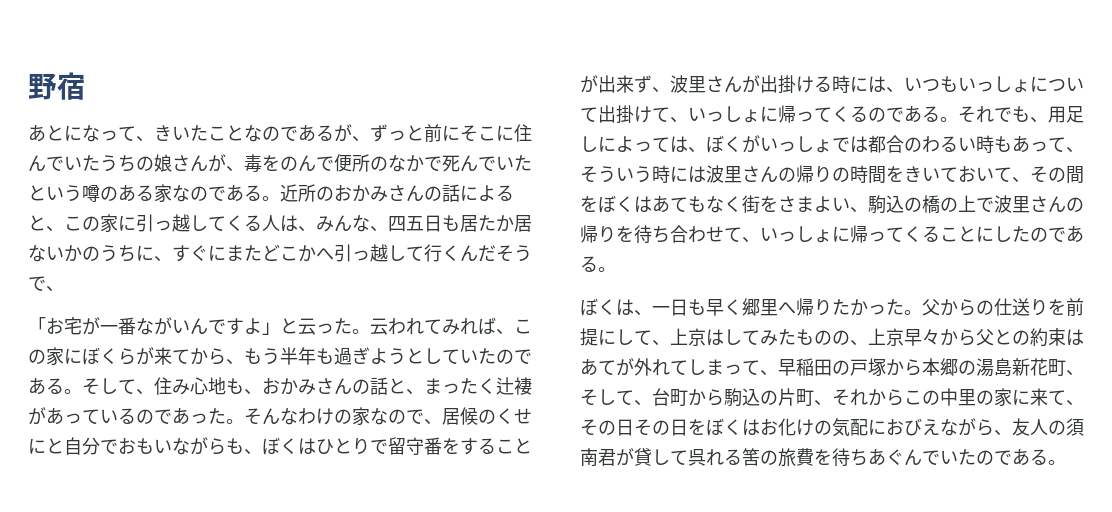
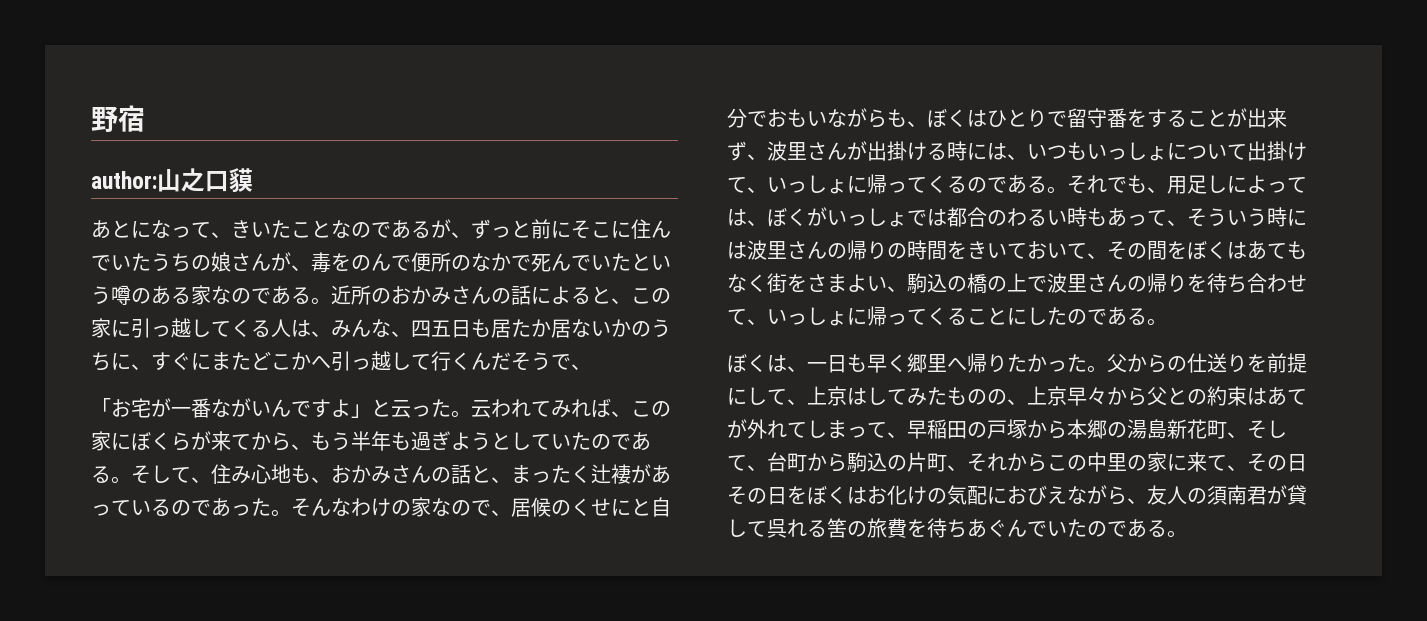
(86, 86) none -> [91,168,253,192] // author:山之口貘

